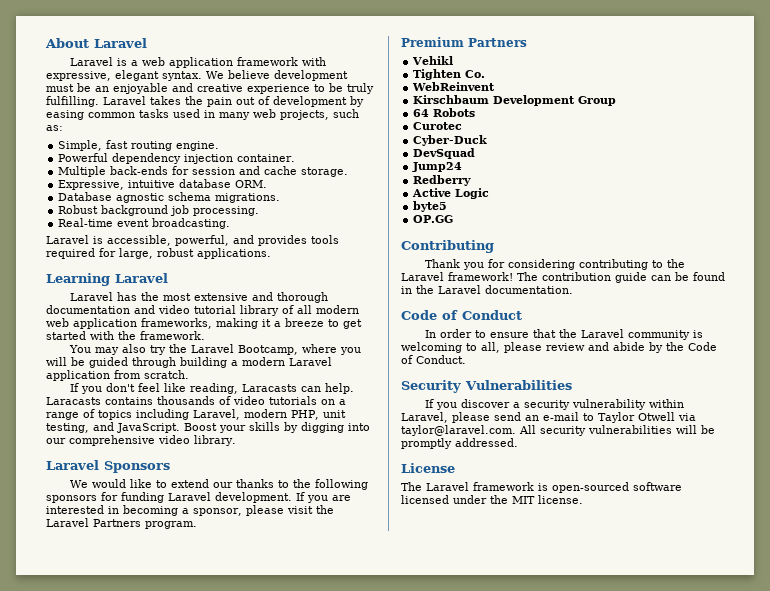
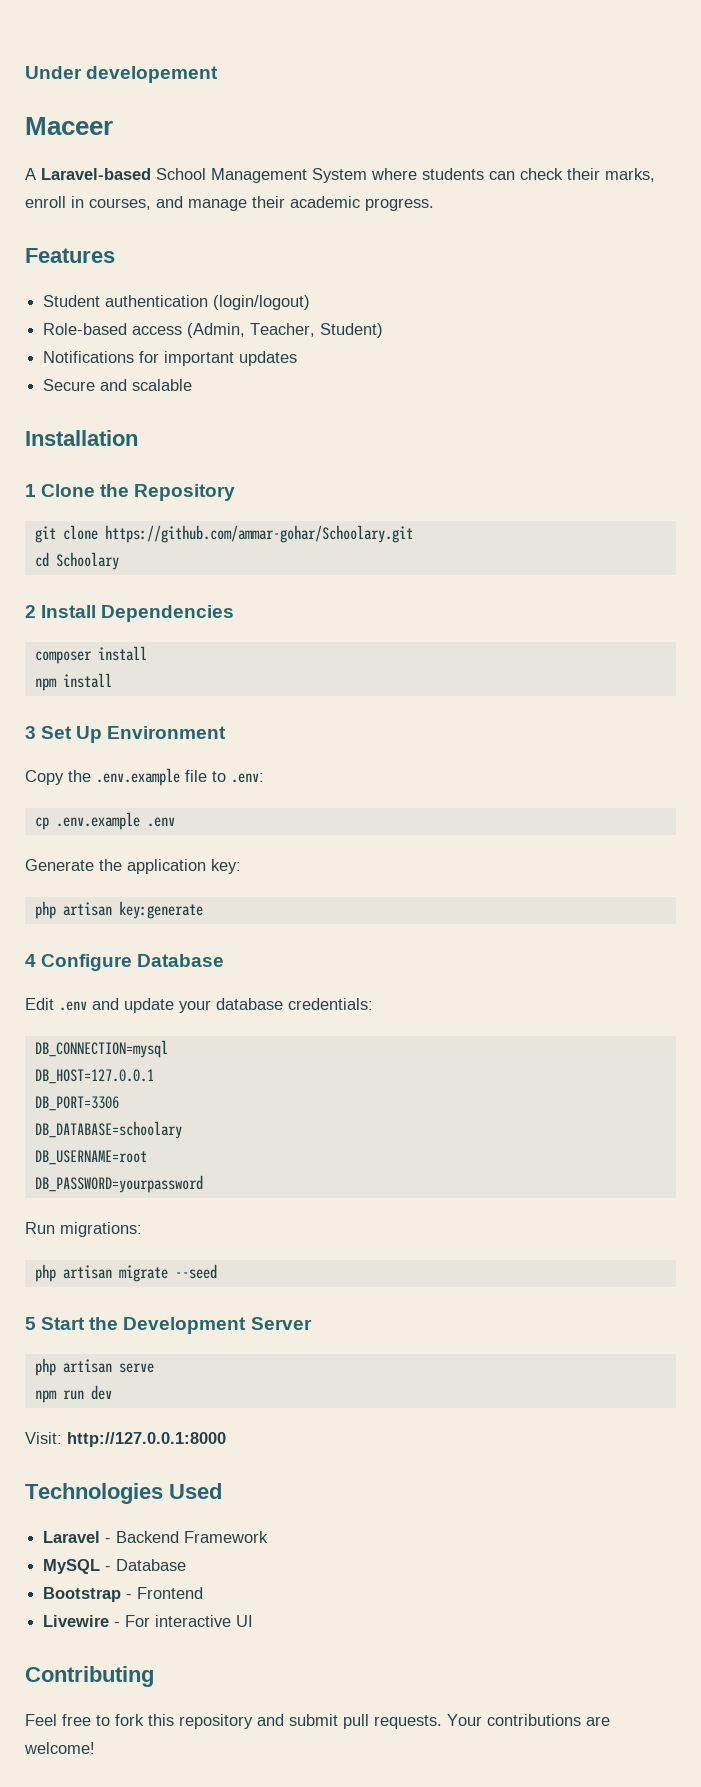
[45,38,147,48] [70,57,327,68] [46,70,348,81] [46,83,374,94] [46,96,364,107] [46,109,359,120] [46,125,63,131] [58,140,220,151] [58,153,296,164] [58,166,349,177] [58,179,268,190] [58,192,281,203] [58,205,260,216] [58,218,231,229] [46,235,339,246] [46,248,271,259] [46,273,168,286] [70,292,329,303] [46,305,359,316] [46,318,362,329] [46,331,205,340] [69,344,362,355] [46,357,332,368] [46,370,189,381] [70,383,355,394] [46,396,346,405] [46,409,346,420] [46,422,370,433] [46,435,236,446] [46,460,170,473] [70,479,369,490] [46,492,351,503] [46,505,334,516] [46,518,197,529] [401,37,527,47] [412,56,454,65] [413,69,486,80] [412,82,496,91] [413,95,617,106] [413,108,476,117] [413,122,463,130] [413,135,488,146] [413,148,476,159] [412,162,463,172] [413,175,472,186] [412,188,490,199] [413,201,448,212] [413,215,454,223] [401,240,494,253] [425,259,686,270] [401,272,725,283] [401,285,573,294] [401,310,522,320] [425,329,704,340] [401,342,717,353] [401,355,466,364] [401,380,572,393] [425,399,685,410] [401,412,696,423] [401,425,715,436] [401,438,518,449] [401,463,455,473] [401,482,682,493] [401,495,583,504] About Laravel // Laravel is a web application framework with expressive, elegant syntax. We believe development must be an enjoyable and creative experience to be truly fulfilling. Laravel takes the pain out of development by easing common tasks used in many web projects, such as: // Simple, fast routing engine. // Powerful dependency injection container. // Multiple back-ends for session and cache storage. // Expressive, intuitive database ORM. // Database agnostic schema migrations. // Robust background job processing. // Real-time event broadcasting. // Laravel is accessible, powerful, and provides tools required for large, robust applications. // Learning Laravel // Laravel has the most extensive and thorough documentation and video tutorial library of all modern web application frameworks, making it a breeze to get started with the framework. // You may also try the Laravel Bootcamp, where you will be guided through building a modern Laravel application from scratch. // If you don't feel like reading, Laracasts can help. Laracasts contains thousands of video tutorials on a range of topics including Laravel, modern PHP, unit testing, and JavaScript. Boost your skills by digging into our comprehensive video library. // Laravel Sponsors // We would like to extend our thanks to the following sponsors for funding Laravel development. If you are interested in becoming a sponsor, please visit the Laravel Partners program. // Premium Partners // Vehikl // Tighten Co. // WebReinvent // Kirschbaum Development Group // 64 Robots // Curotec // Cyber-Duck // DevSquad // Jump24 // Redberry // Active Logic // byte5 // OP.GG // Contributing // Thank you for considering contributing to the Laravel framework! The contribution guide can be found in the Laravel documentation. // Code of Conduct // In order to ensure that the Laravel community is welcoming to all, please review and abide by the Code of Conduct. // Security Vulnerabilities // If you discover a security vulnerability within Laravel, please send an e-mail to Taylor Otwell via taylor@laravel.com. All security vulnerabilities will be promptly addressed. // License // The Laravel framework is open-sourced software licensed under the MIT license. -> [25,66,219,83] [25,117,113,135] [25,168,655,183] [25,196,434,211] [25,248,115,263] [43,295,311,310] [43,323,384,338] [43,351,298,366] [43,379,193,391] [25,430,138,446] [25,484,236,501] [34,525,413,543] [34,552,119,570] [25,605,235,622] [34,646,147,664] [34,673,112,691] [25,726,227,743] [25,768,264,786] [34,812,175,830] [25,859,241,874] [34,901,203,919] [25,954,225,971] [25,998,373,1013] [34,1040,168,1058] [34,1069,154,1084] [34,1096,119,1111] [34,1121,182,1139] [34,1150,147,1165] [34,1175,203,1193] [25,1222,142,1237] [34,1264,217,1282] [25,1317,312,1334] [34,1358,154,1376] [34,1385,112,1403] [25,1432,226,1447] [25,1483,222,1504] [43,1531,269,1543] [43,1559,187,1574] [43,1587,204,1602] [43,1615,254,1627] [25,1666,154,1687] [25,1714,610,1729] [24,1742,95,1754] Under developement // Maceer // A Laravel-based School Management System where students can check their marks, enroll in courses, and manage their academic progress. // Features // Student authentication (login/logout) // Role-based access (Admin, Teacher, Student) // Notifications for important updates // Secure and scalable // Installation // 1 Clone the Repository // git clone https://github.com/ammar-gohar/Schoolary.git // cd Schoolary // 2 Install Dependencies // composer install // npm install // 3 Set Up Environment // Copy the .env.example file to .env: // cp .env.example .env // Generate the application key: // php artisan key:generate // 4 Configure Database // Edit .env and update your database credentials: // DB_CONNECTION=mysql // DB_HOST=127.0.0.1 // DB_PORT=3306 // DB_DATABASE=schoolary // DB_USERNAME=root // DB_PASSWORD=yourpassword // Run migrations: // php artisan migrate --seed // 5 Start the Development Server // php artisan serve // npm run dev // Visit: http://127.0.0.1:8000 // Technologies Used // Laravel - Backend Framework // MySQL - Database // Bootstrap - Frontend // Livewire - For interactive UI // Contributing // Feel free to fork this repository and submit pull requests. Your contributions are welcome!

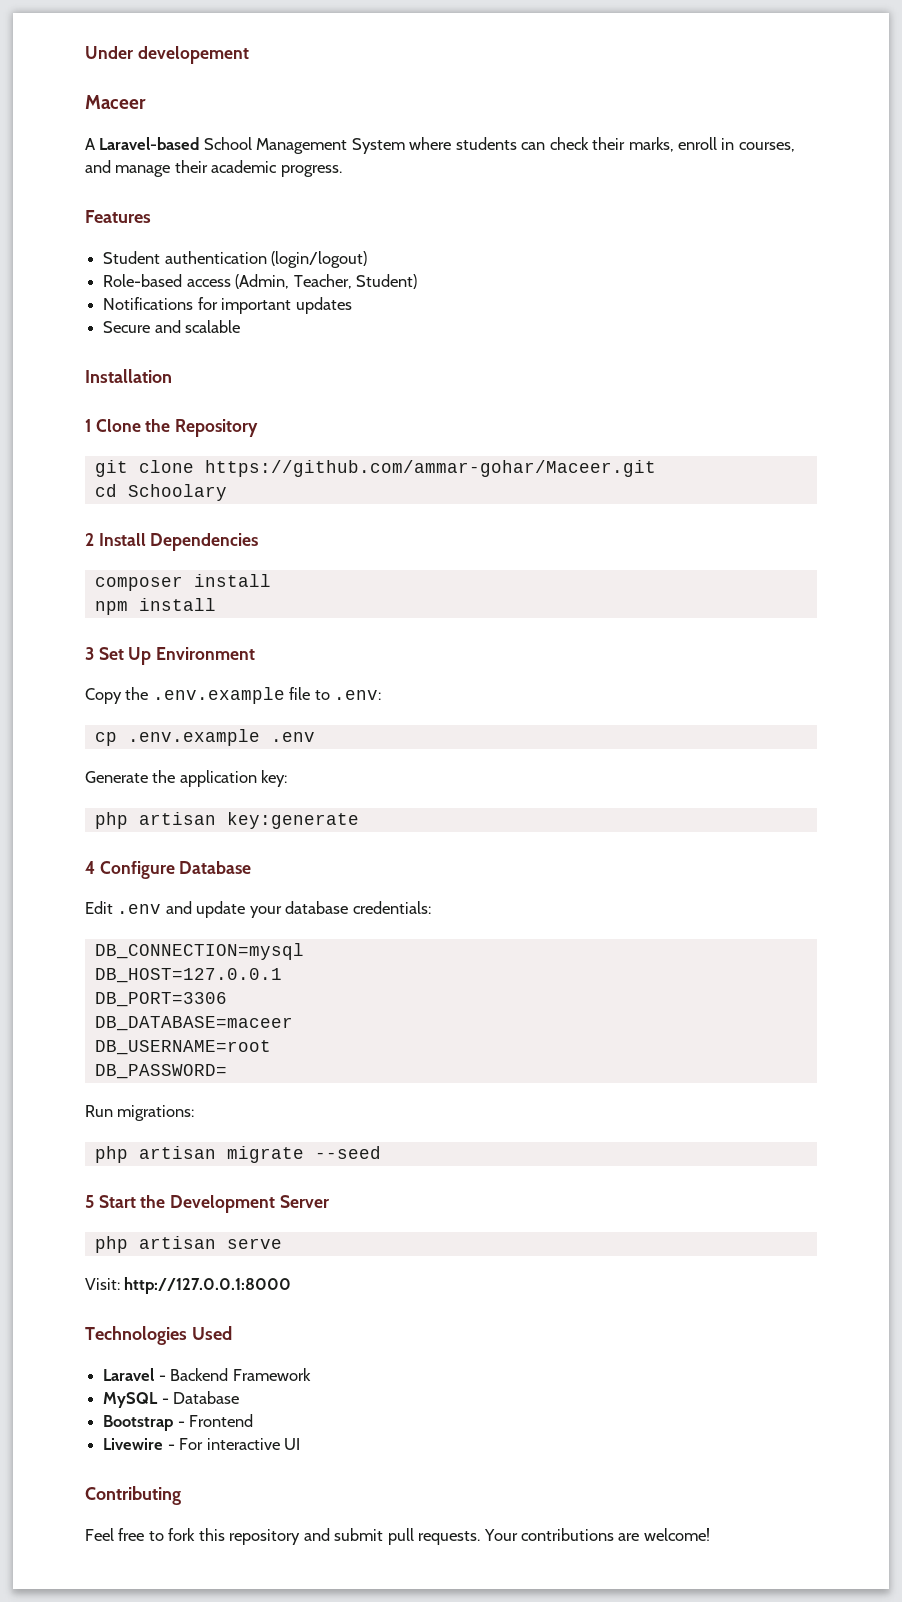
[104,525,413,543] https://github.com/ammar-gohar/Schoolary.git -> [204,460,656,477] https://github.com/ammar-gohar/Maceer.git
[34,1121,182,1139] DB_DATABASE=schoolary -> [94,1016,293,1031] DB_DATABASE=maceer
[34,1175,203,1193] DB_PASSWORD=yourpassword -> [94,1064,227,1079] DB_PASSWORD=
[34,1385,112,1403] // npm run dev -> (282, 1243) none

